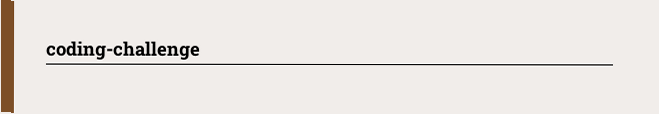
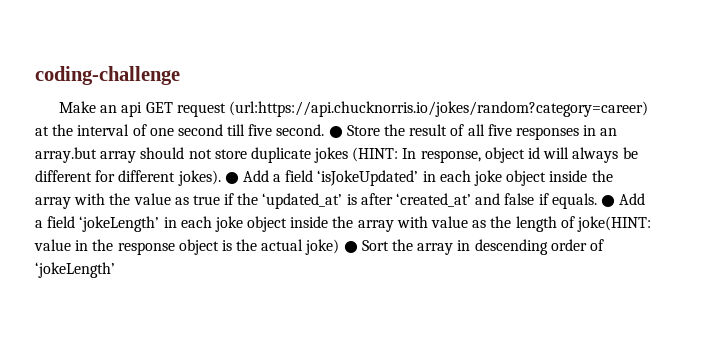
(201, 50) none -> [59,101,648,117] [35,124,618,140] [35,147,638,163] [35,170,613,186] [35,193,646,209] [35,216,651,232] [34,239,604,255] [35,262,115,278] // Make an api GET request (url:https://api.chucknorris.io/jokes/random?category=career) at the interval of one second till five second. ● Store the result of all five responses in an array.but array should not store duplicate jokes (HINT: In response, object id will always be different for different jokes). ● Add a field ‘isJokeUpdated’ in each joke object inside the array with the value as true if the ‘updated_at’ is after ‘created_at’ and false if equals. ● Add a field ‘jokeLength’ in each joke object inside the array with value as the length of joke(HINT: value in the response object is the actual joke) ● Sort the array in descending order of ‘jokeLength’

